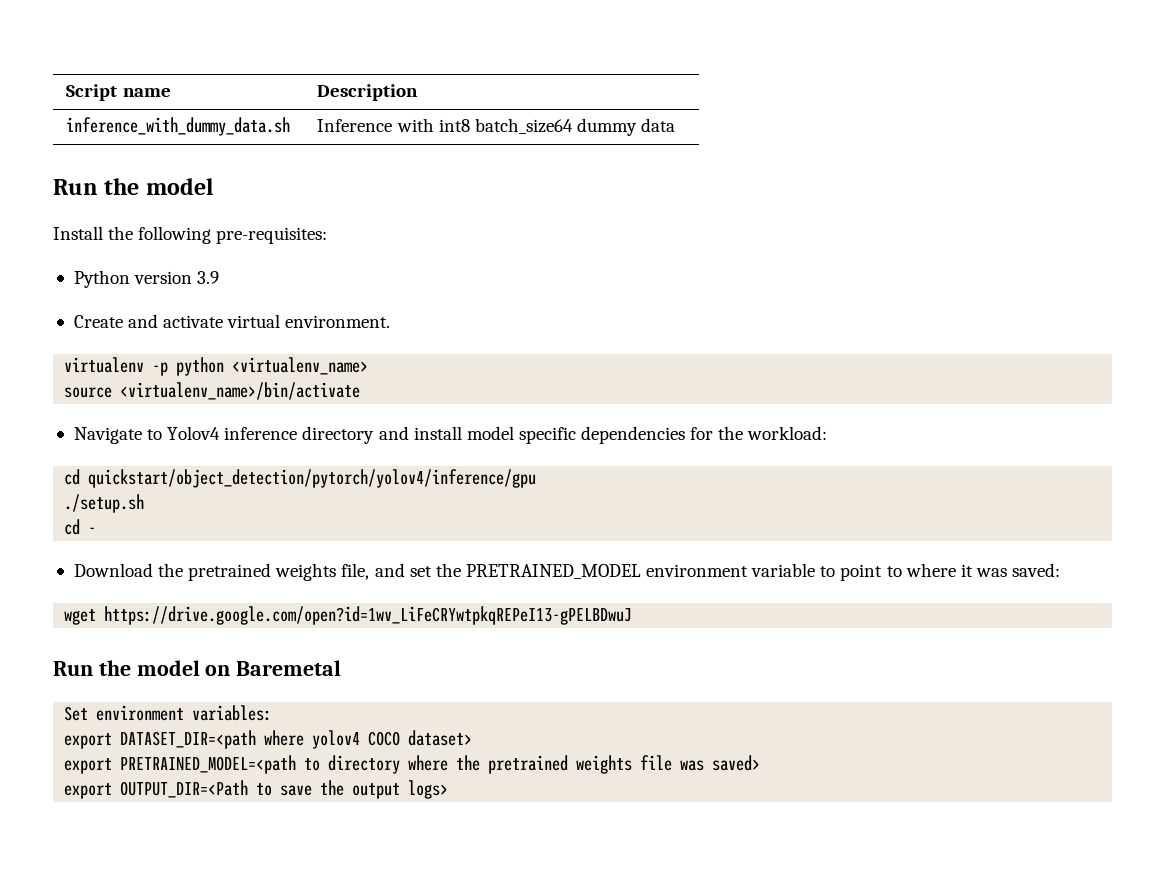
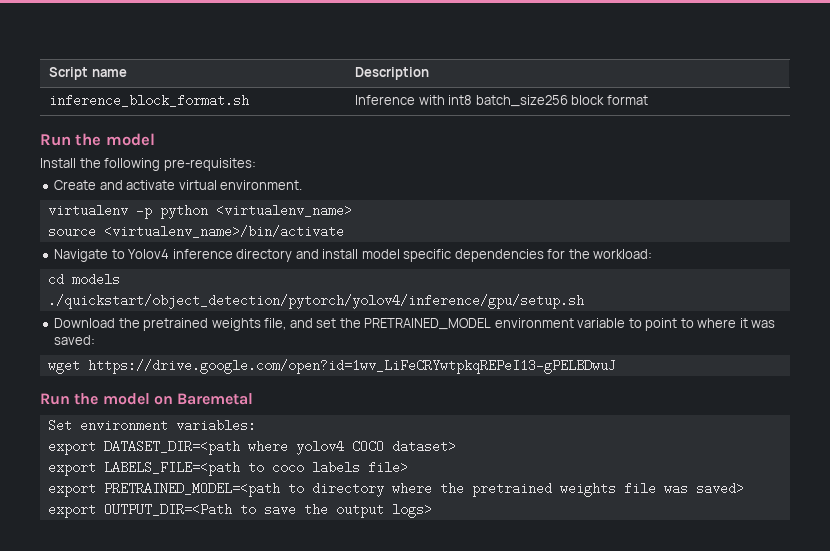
[66,117,291,136] inference_with_dummy_data.sh -> [49,94,250,107] inference_block_format.sh
[474,118,676,136] batch_size64 dummy data -> [475,95,648,107] batch_size256 block format
[73,270,220,288] // Python version 3.9 -> (256, 164) none
[88,469,537,488] [64,494,145,513] [64,519,97,535] quickstart/object_detection/pytorch/yolov4/inference/gpu // ./setup.sh // cd - -> [71,273,120,286] [47,294,584,309] models // ./quickstart/object_detection/pytorch/yolov4/inference/gpu/setup.sh
(473, 738) none -> [47,461,408,476] // export LABELS_FILE=<path to coco labels file>

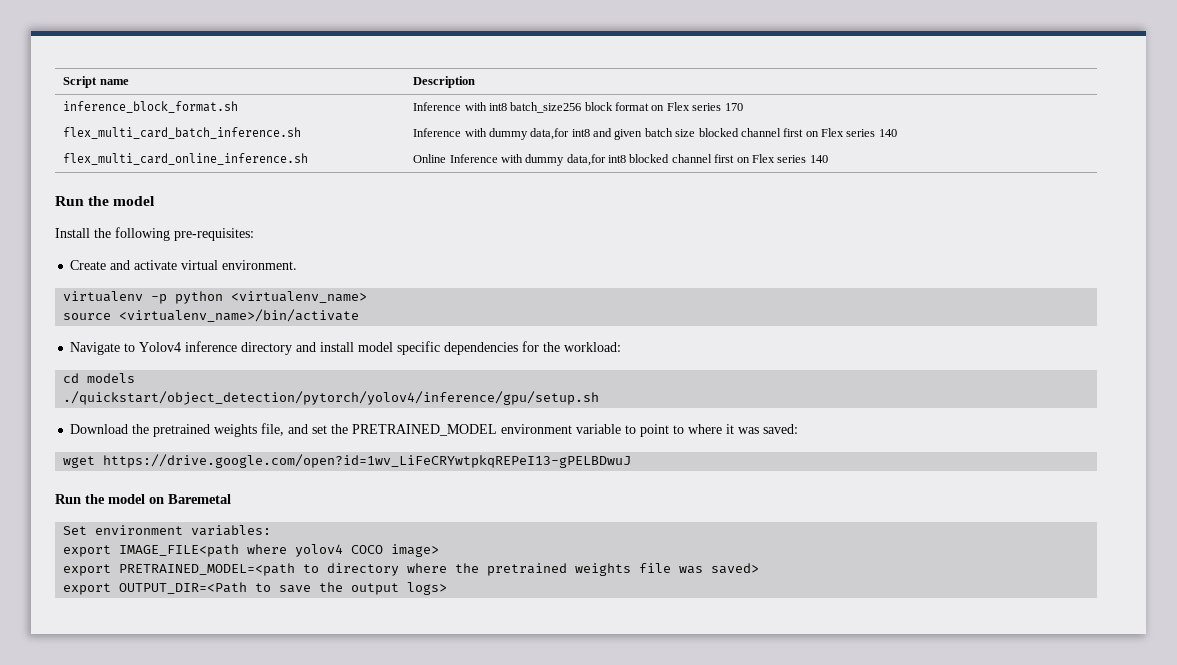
(648, 100) none -> [651,102,743,111] [63,127,302,139] [413,128,897,140] [63,153,309,165] [413,154,828,166] on Flex series 170 // flex_multi_card_batch_inference.sh | Inference with dummy data,for int8 and given batch size blocked channel first on Flex series 140 // flex_multi_card_online_inference.sh | Online Inference with dummy data,for int8 blocked channel first on Flex series 140
[103,440,240,455] DATASET_DIR=<path -> [119,544,240,557] IMAGE_FILE<path
[391,440,456,453] [47,461,408,476] dataset> // export LABELS_FILE=<path to coco labels file> -> [391,544,440,557] image>

